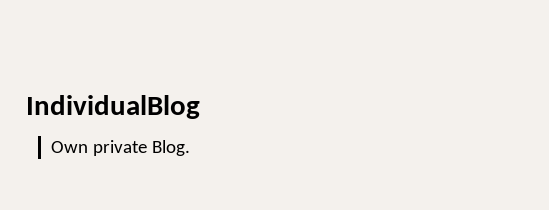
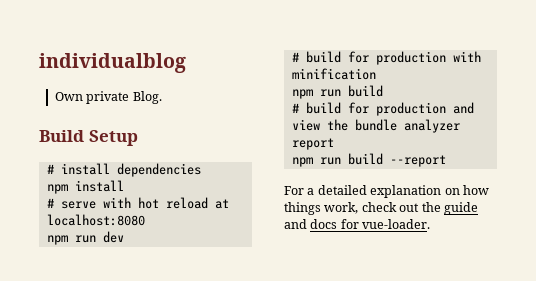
[26,95,200,119] IndividualBlog -> [39,53,186,73] individualblog
(190, 148) none -> [39,130,138,146] [46,163,201,177] [46,180,124,194] [46,197,229,209] [46,214,145,226] [46,231,124,245] [291,51,481,65] [291,68,376,80] [291,85,383,99] [291,102,474,116] [291,119,460,133] [291,138,334,150] [291,153,446,167] [284,185,489,198] [284,202,478,215] [284,219,431,229] // Build Setup // # install dependencies // npm install // # serve with hot reload at localhost:8080 // npm run dev // # build for production with minification // npm run build // # build for production and view the bundle analyzer report // npm run build --report // For a detailed explanation on how things work, check out the guide and docs for vue-loader.

